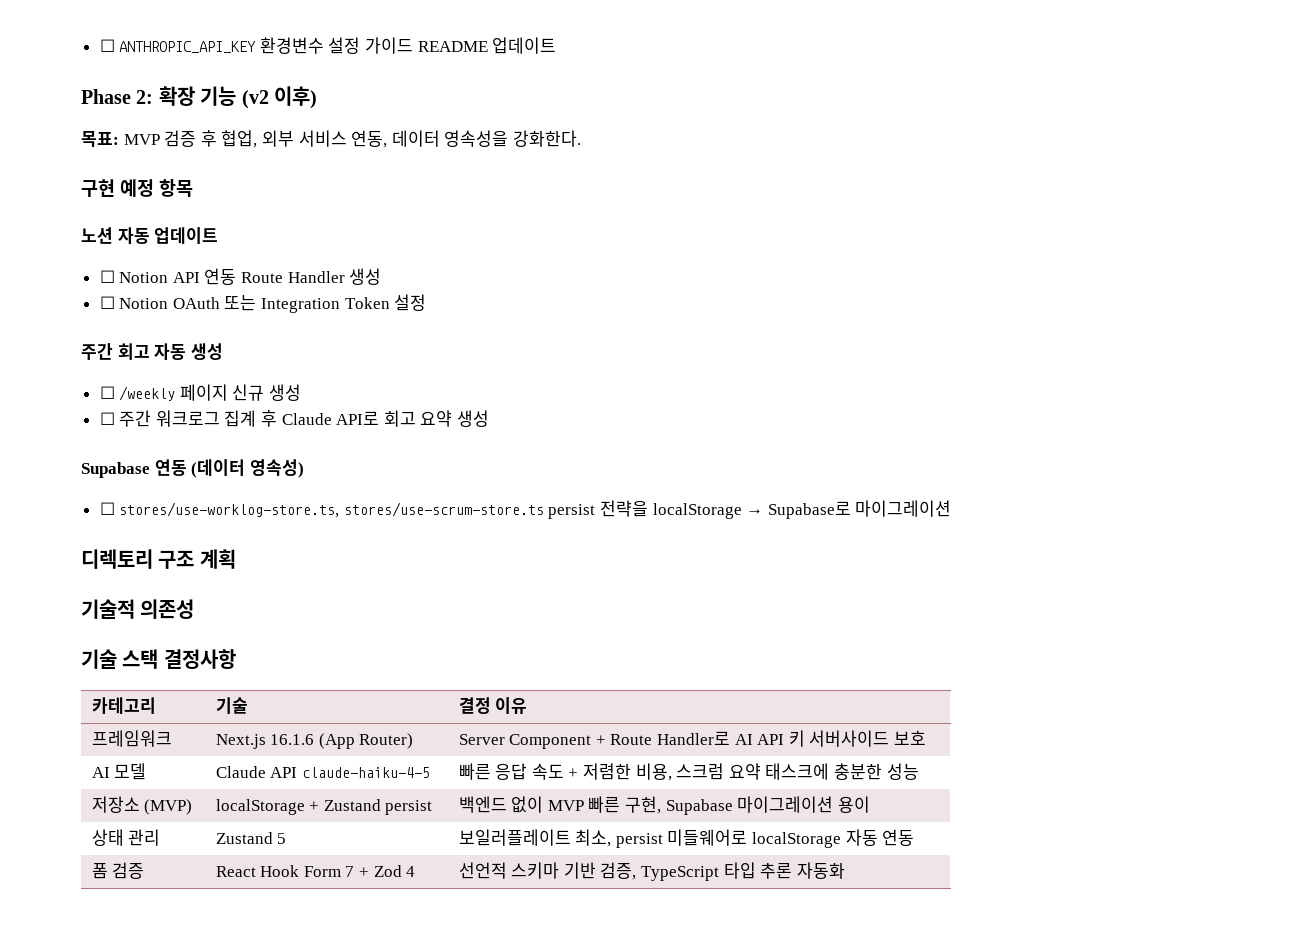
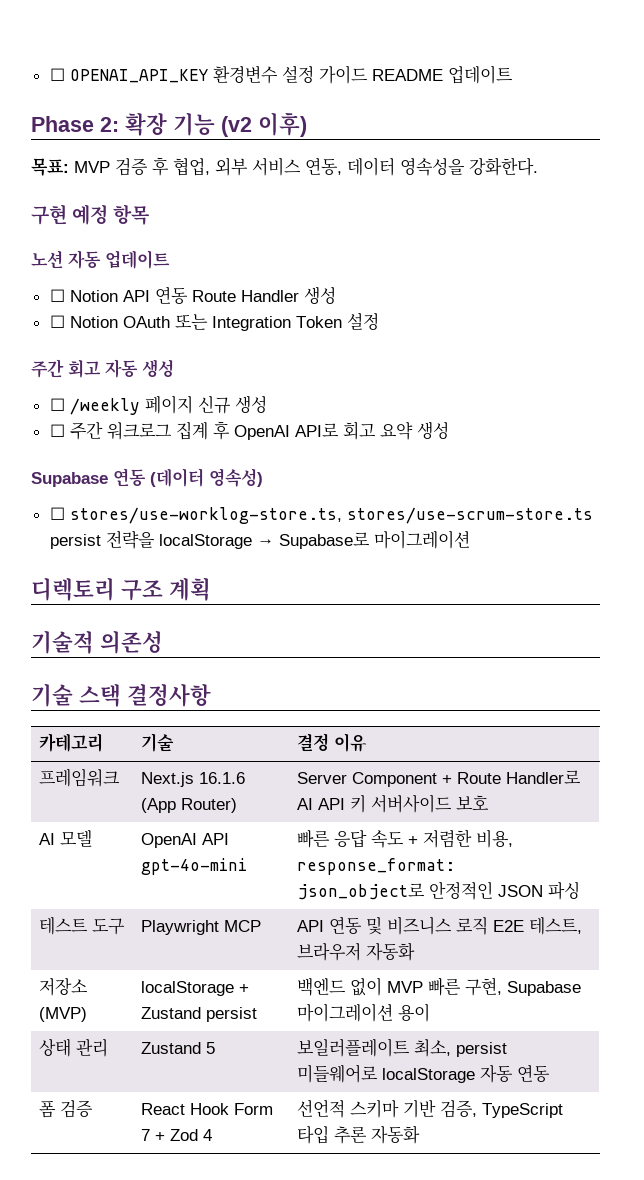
[99,39,257,53] ☐ ANTHROPIC_API_KEY -> [49,68,208,83] ☐ OPENAI_API_KEY
[281,413,332,425] Claude -> [233,425,290,440] OpenAI
[215,766,430,778] Claude API claude-haiku-4-5 -> [141,833,230,848] [141,858,248,875] OpenAI API gpt-4o-mini
[676,763,919,780] 스크럼 요약 태스크에 충분한 성능 -> [297,858,456,875] [297,881,581,900] [39,916,126,935] [141,920,262,935] [297,916,583,935] [297,942,416,961] response_format: json_object로 안정적인 JSON 파싱 // 테스트 도구 | Playwright MCP | API 연동 및 비즈니스 로직 E2E 테스트, 브라우저 자동화

